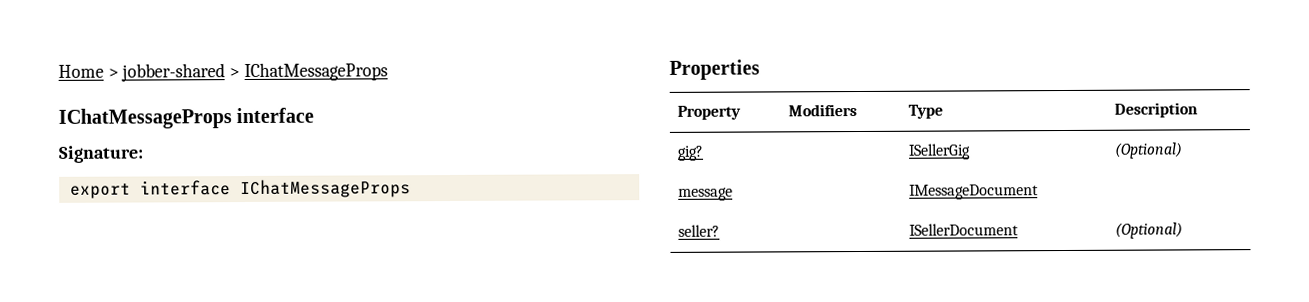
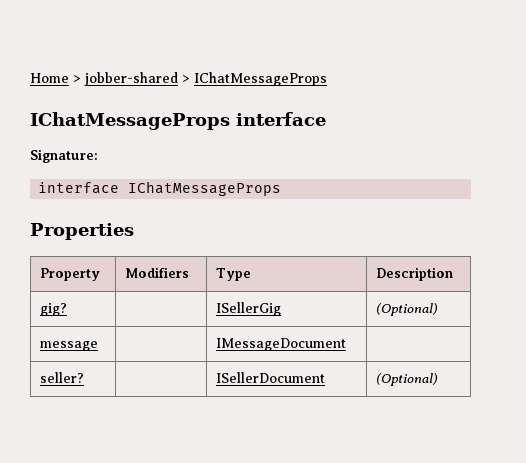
[69,182,131,199] export -> (98, 156) none

